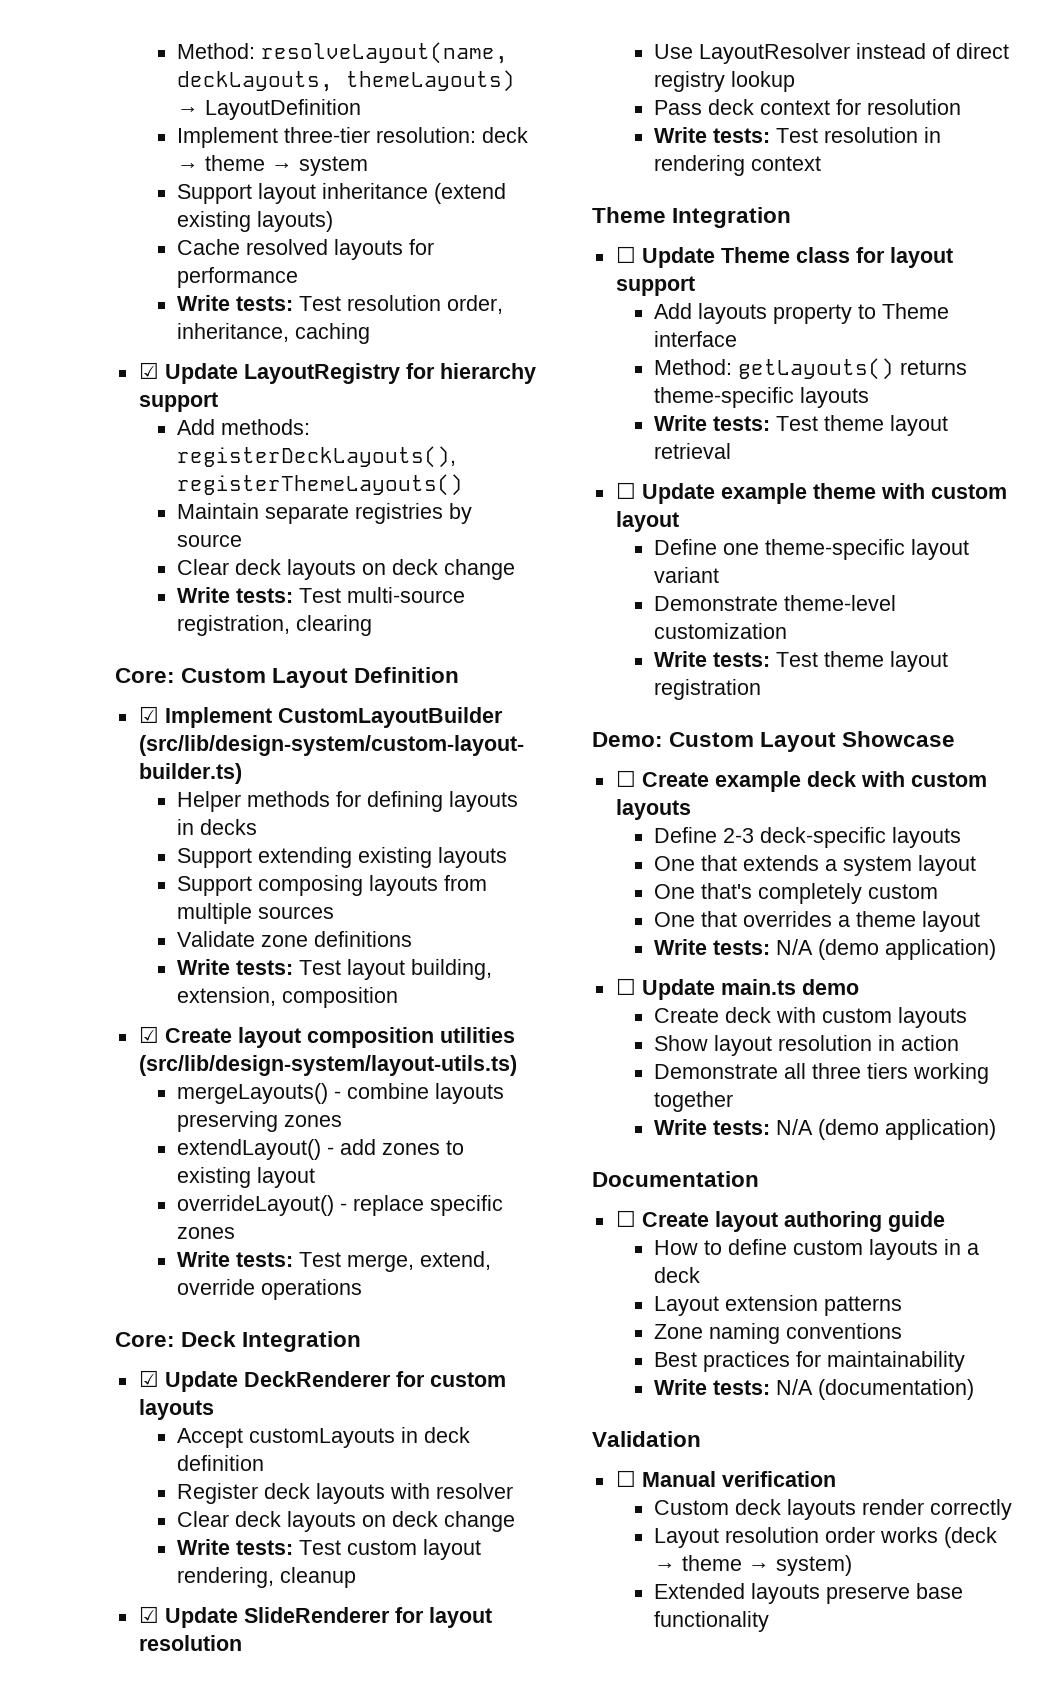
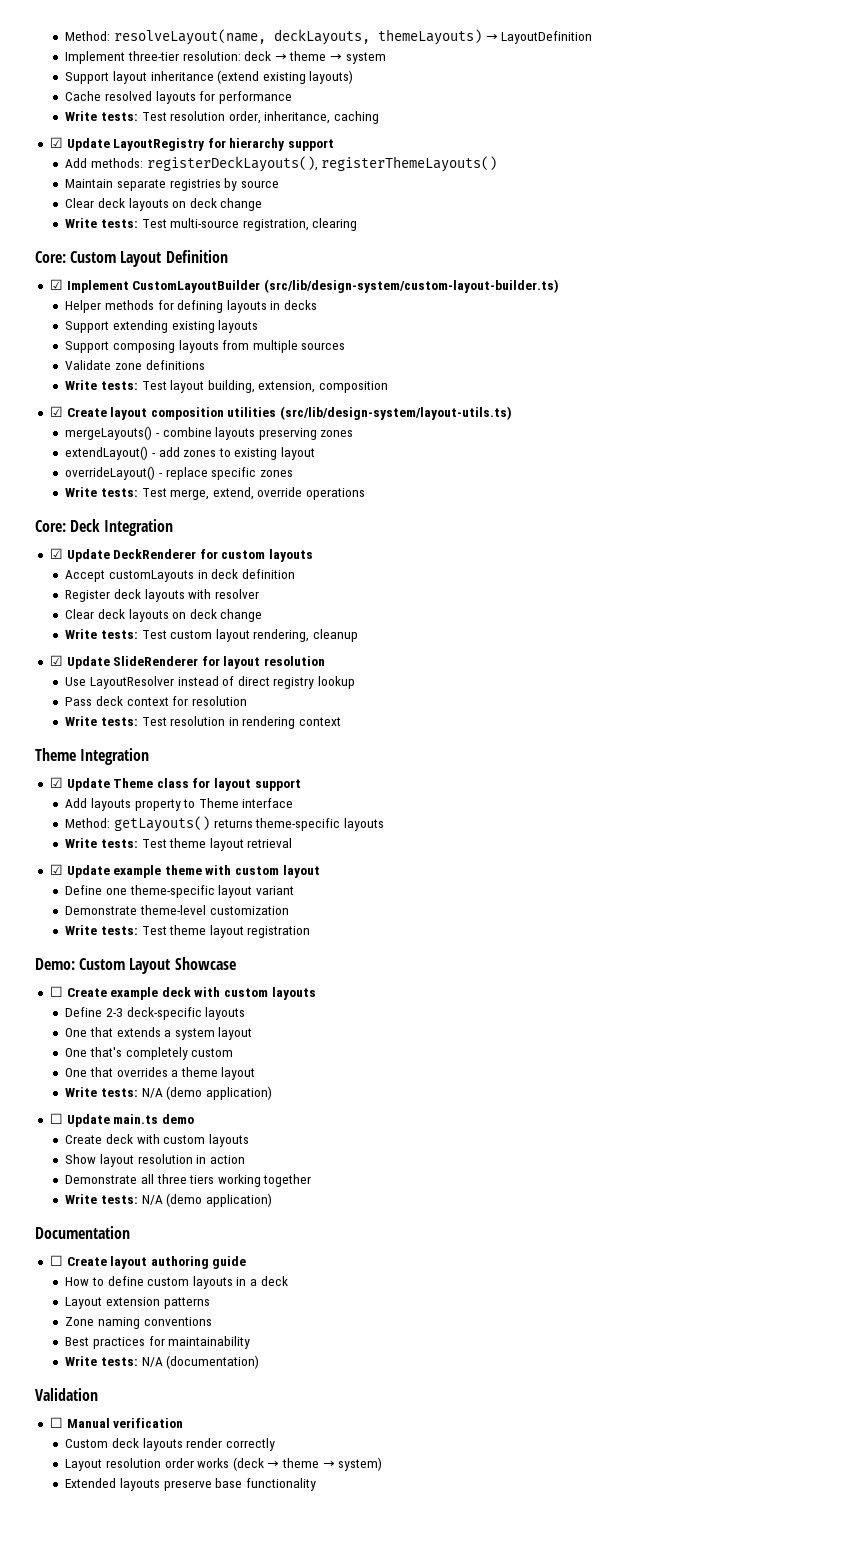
[615,246,636,263] ☐ -> [49,777,63,788] ☑
[615,482,636,499] ☐ -> [49,864,63,875] ☑

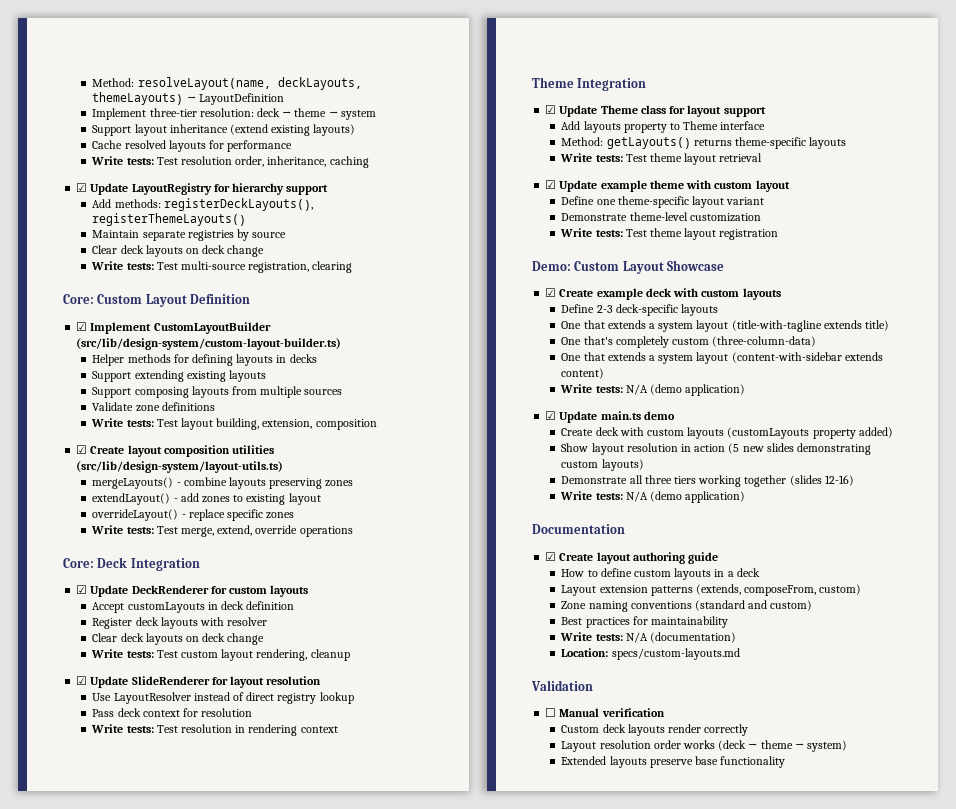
[49,986,63,997] ☐ -> [545,288,557,297] ☑
(253, 1033) none -> [731,320,890,332] (title-with-tagline extends title)
[65,1067,256,1080] [65,1086,272,1100] [49,1113,63,1124] // One that overrides a theme layout // Write tests: N/A (demo application) // ☐ -> [712,336,817,347] [561,352,883,364] [561,368,605,379] [560,384,746,396] [545,411,557,420] (three-column-data) // One that extends a system layout (content-with-sidebar extends content) // Write tests: N/A (demo application) // ☑
(249, 1140) none -> [727,427,893,439] (customLayouts property added)
(245, 1159) none -> [728,443,872,455] [561,459,644,471] (5 new slides demonstrating custom layouts)
(312, 1180) none -> [789,475,854,486] (slides 12-16)
[49,1255,63,1266] ☐ -> [545,552,557,561] ☑
(210, 1303) none -> [695,584,862,596] (extends, composeFrom, custom)
(212, 1321) none -> [694,600,813,611] (standard and custom)
(260, 1362) none -> [561,648,740,660] // Location: specs/custom-layouts.md

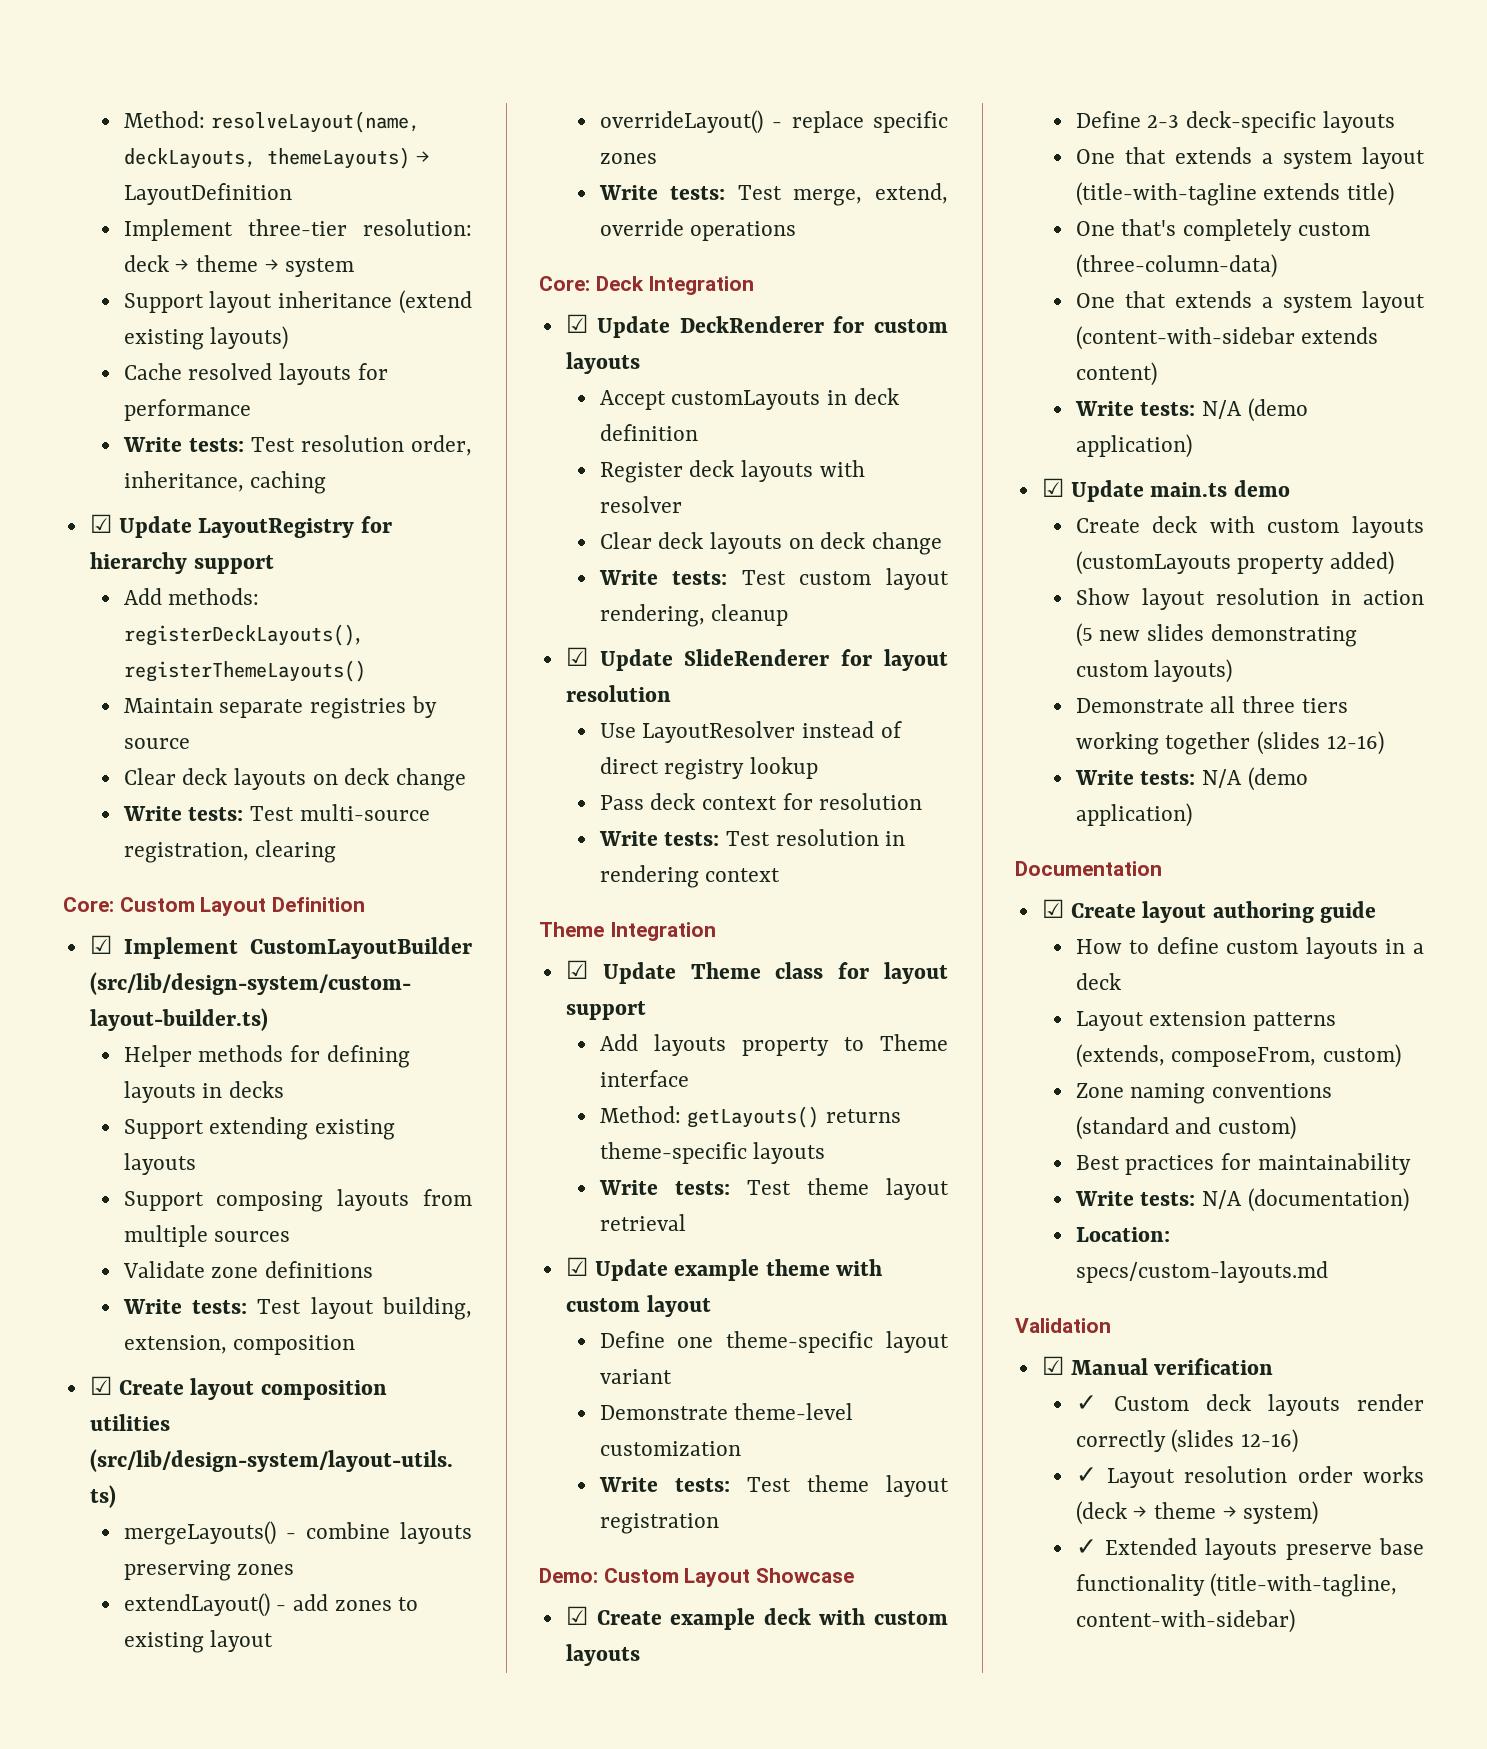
[545,708,557,717] ☐ -> [1041,1356,1064,1375] ☑
(665, 712) none -> [1075,1395,1097,1411] ✓
(749, 730) // -> [1171,1429,1298,1453] [1075,1467,1097,1483] (slides 12-16) // ✓
(848, 746) none -> [1075,1539,1097,1555] ✓
(786, 762) none -> [1210,1573,1398,1597] [1075,1609,1295,1633] (title-with-tagline, content-with-sidebar)

